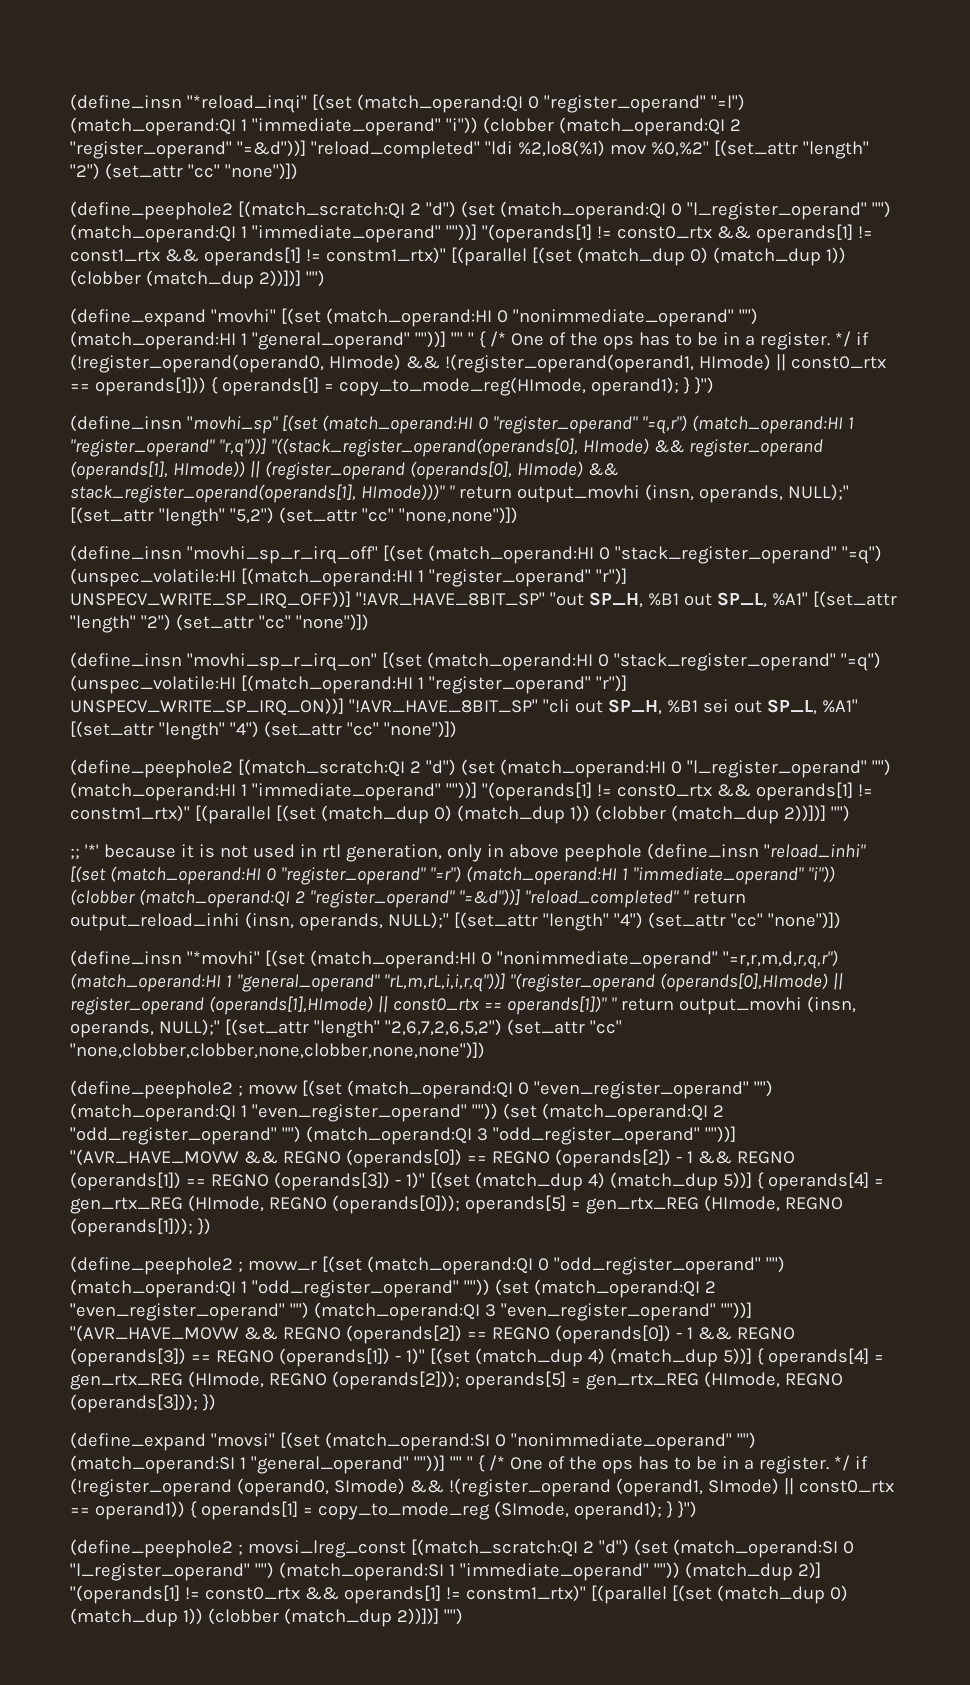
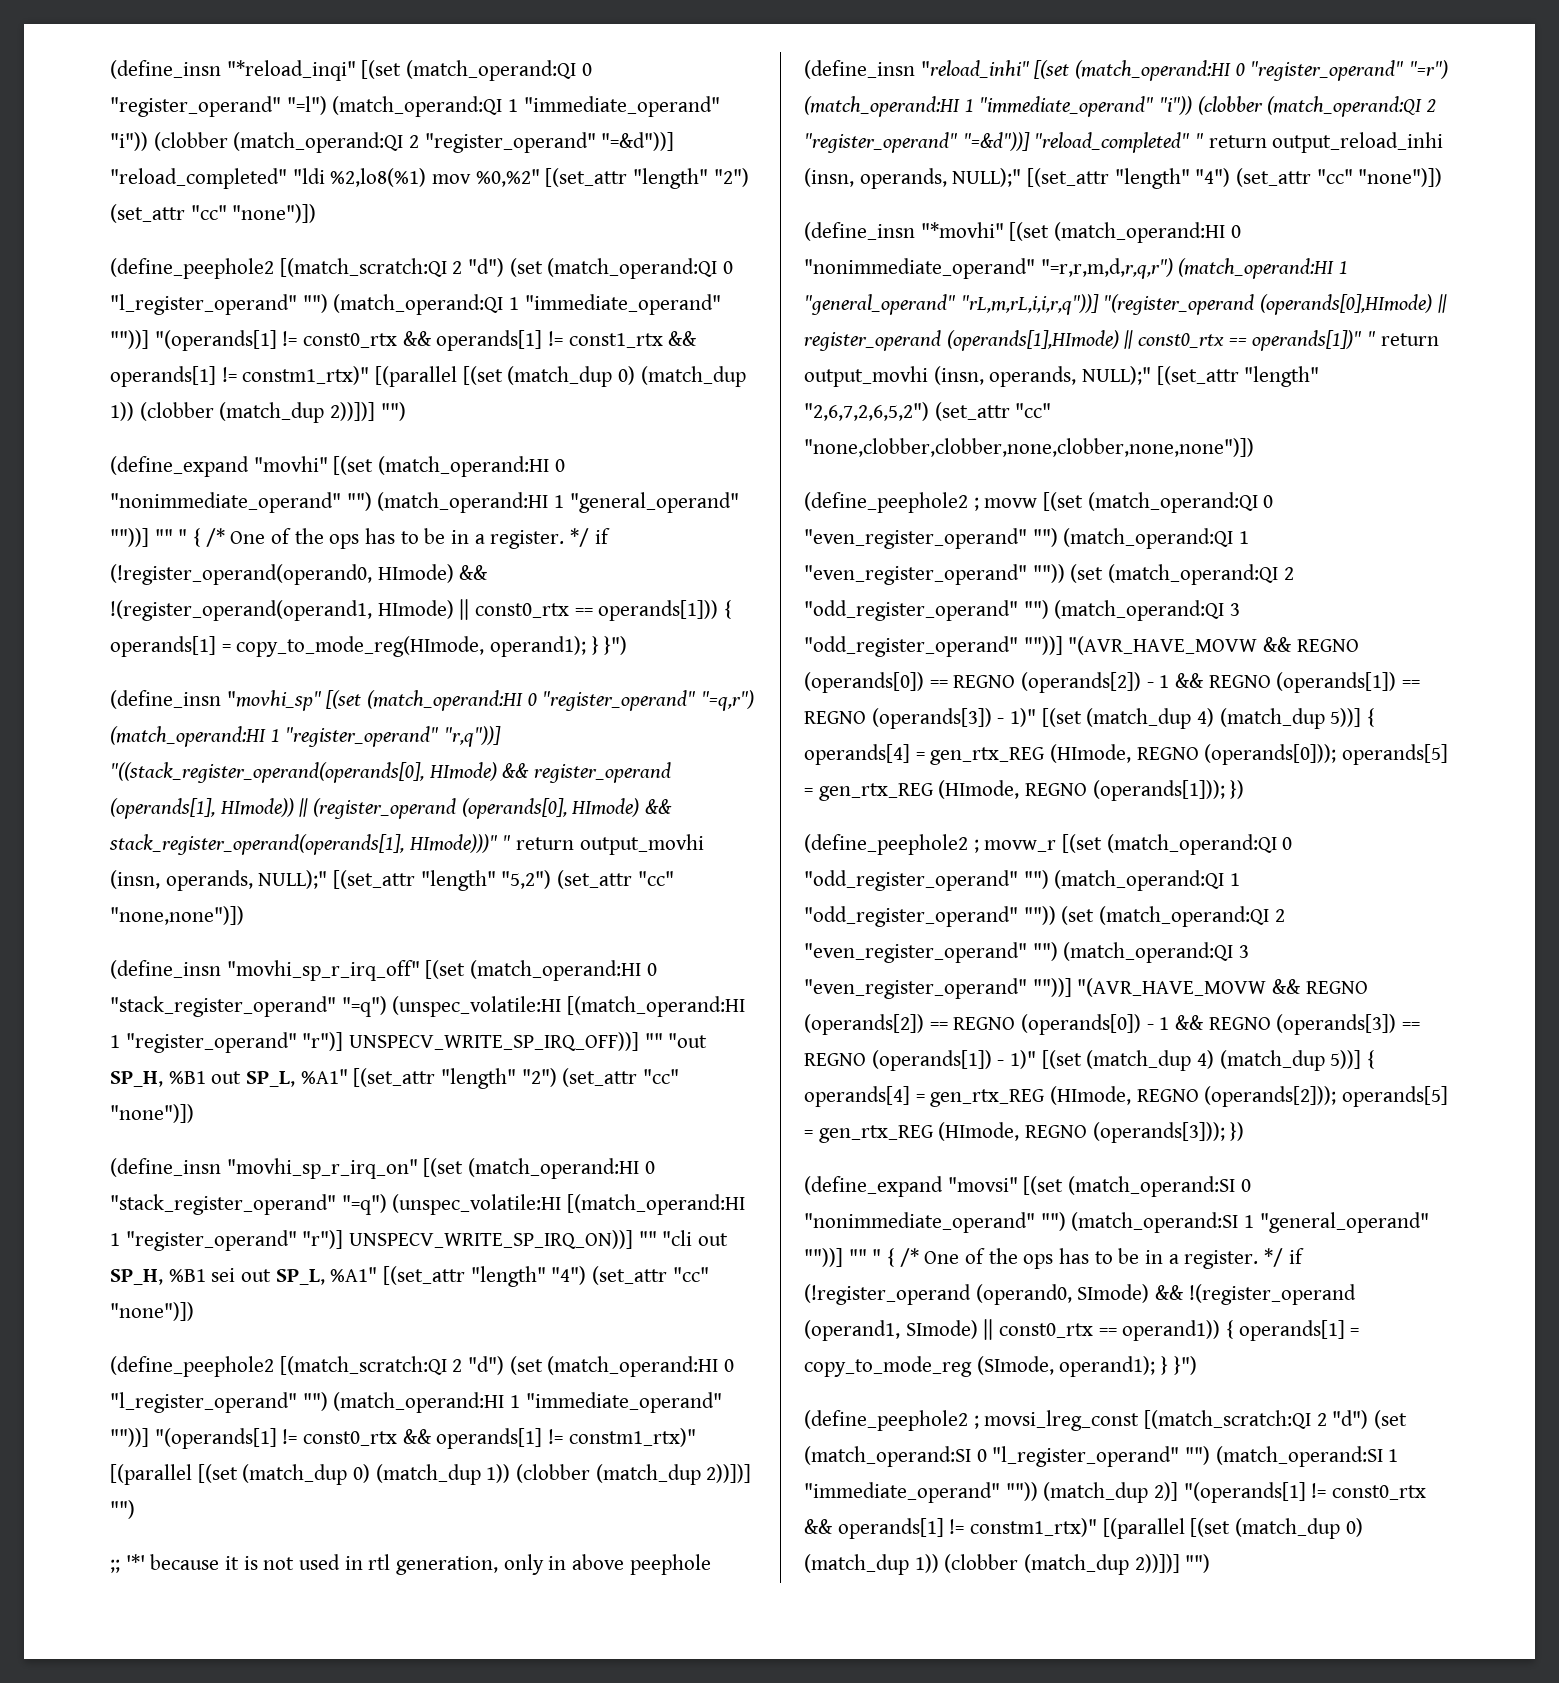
[355,592,545,606] "!AVR_HAVE_8BIT_SP" -> [644,1033,663,1048] ""
[348,699,538,713] "!AVR_HAVE_8BIT_SP" -> [638,1231,657,1246] ""

